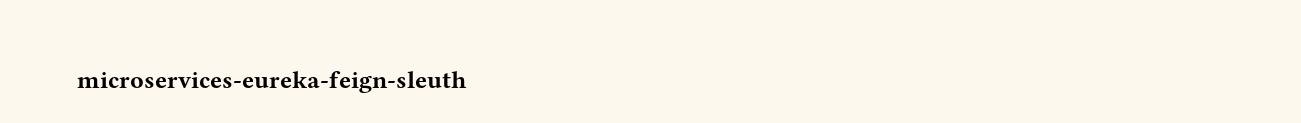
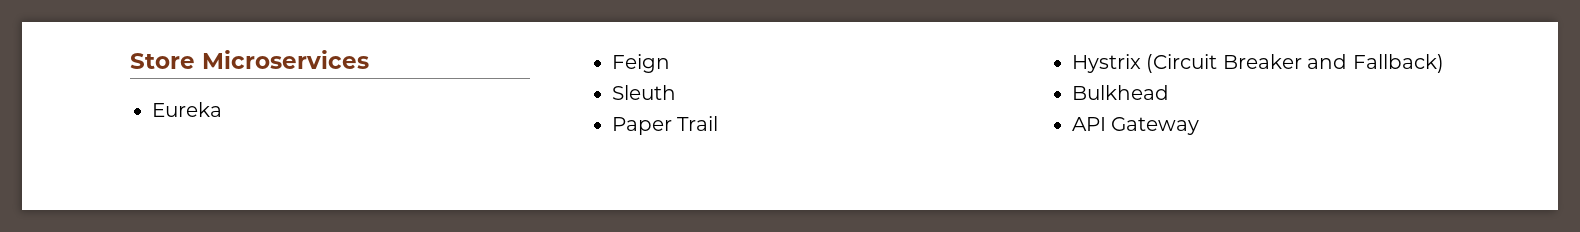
[77,71,467,93] microservices-eureka-feign-sleuth -> [130,50,369,69] [152,102,222,117] [612,54,670,73] [612,85,676,100] [612,116,719,135] [1072,54,1444,73] [1072,85,1169,100] [1072,117,1200,135] Store Microservices // Eureka // Feign // Sleuth // Paper Trail // Hystrix (Circuit Breaker and Fallback) // Bulkhead // API Gateway

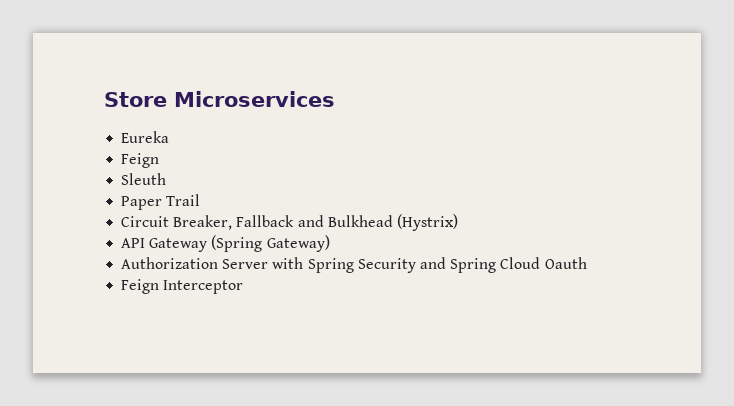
[1072,54,1444,73] Hystrix (Circuit Breaker and Fallback) // -> [121,215,324,230] Circuit Breaker, Fallback and
(1169, 92) none -> [396,214,458,231] (Hystrix)
(1200, 126) none -> [211,235,330,252] [121,257,587,273] [121,279,244,294] (Spring Gateway) // Authorization Server with Spring Security and Spring Cloud Oauth // Feign Interceptor

